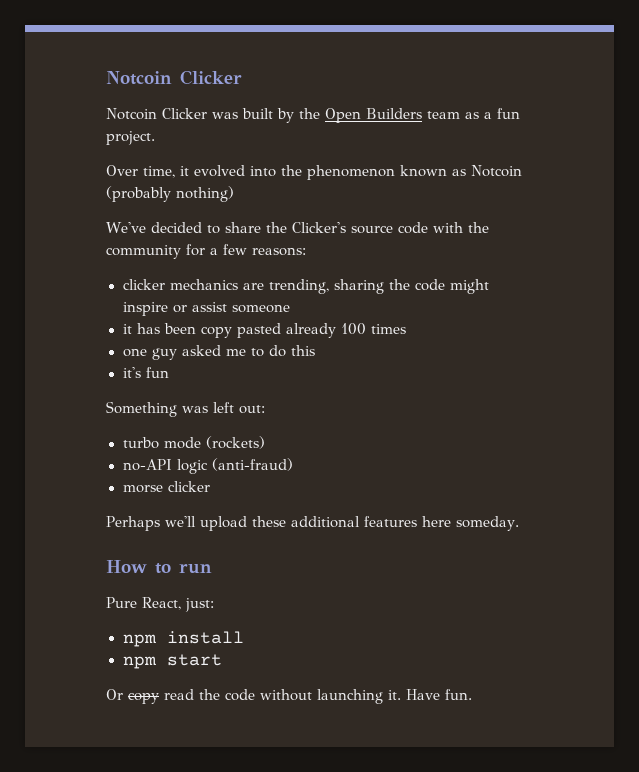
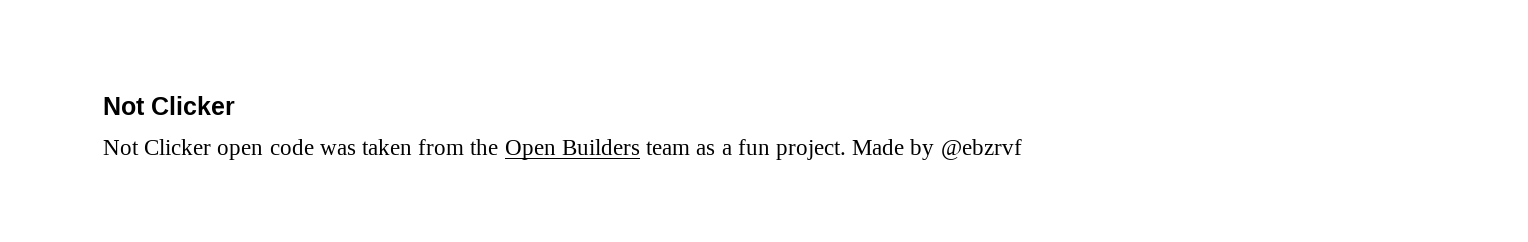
[106,71,172,85] Notcoin -> [103,97,145,115] Not
[106,108,294,123] Notcoin Clicker was built by -> [103,139,465,160] Not Clicker open code was taken from
[106,165,522,180] [106,186,234,202] [106,222,489,234] [106,244,306,259] [122,279,489,294] [122,302,290,316] [122,323,406,338] [122,345,315,360] [122,367,169,378] [106,401,265,417] [122,436,265,449] [122,458,293,474] [122,481,210,493] [106,516,519,531] [106,560,212,574] [106,597,214,612] [122,631,244,647] [122,654,222,669] [106,689,472,704] // Over time, it evolved into the phenomenon known as Notcoin (probably nothing) // We've decided to share the Clicker's source code with the community for a few reasons: // clicker mechanics are trending, sharing the code might inspire or assist someone // it has been copy pasted already 100 times // one guy asked me to do this // it's fun // Something was left out: // turbo mode (rockets) // no-API logic (anti-fraud) // morse clicker // Perhaps we'll upload these additional features here someday. // How to run // Pure React, just: // npm install // npm start // Or copy read the code without launching it. Have fun. -> [852,139,1022,160] Made by @ebzrvf

